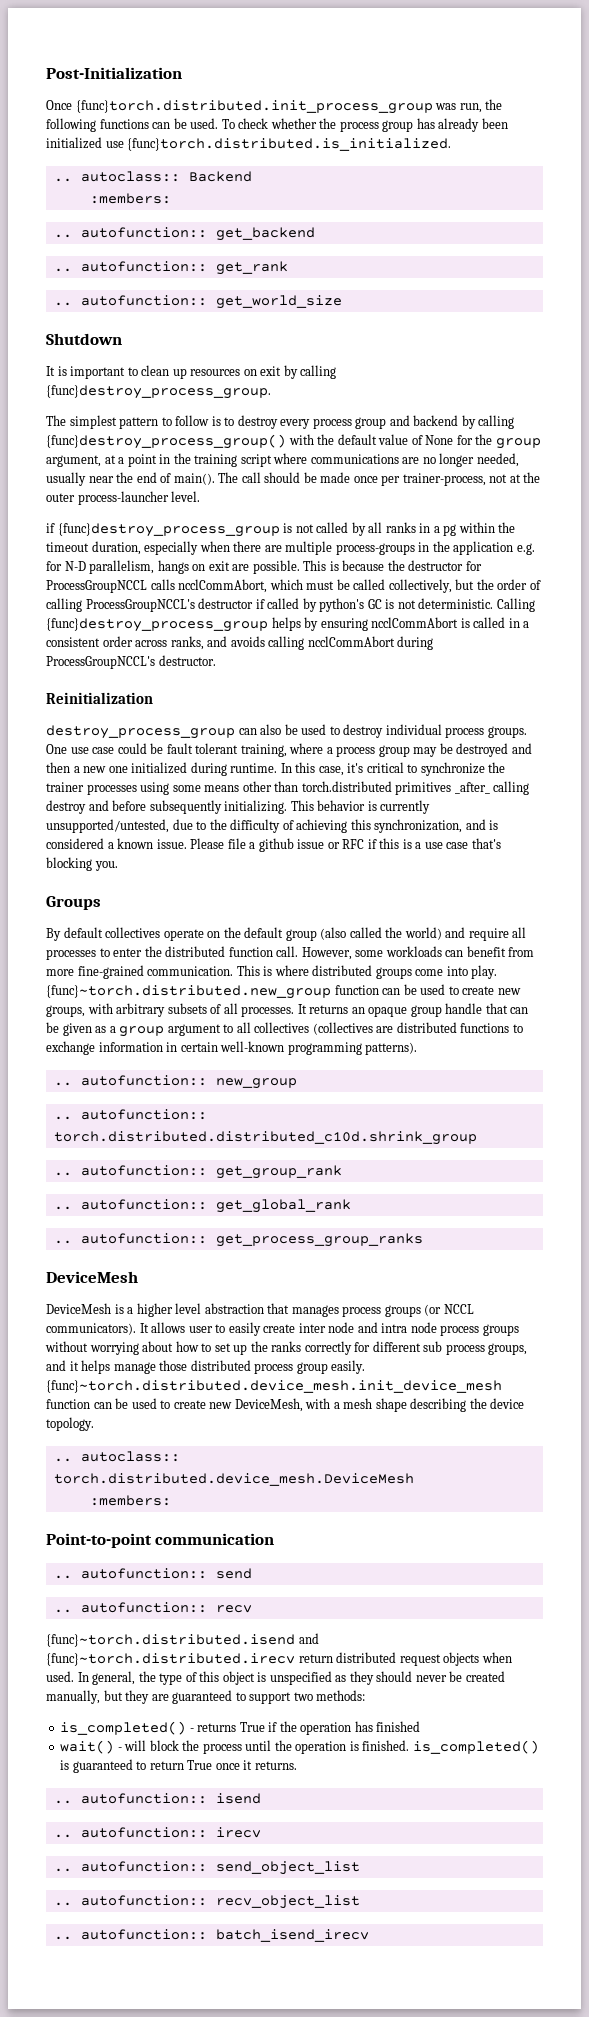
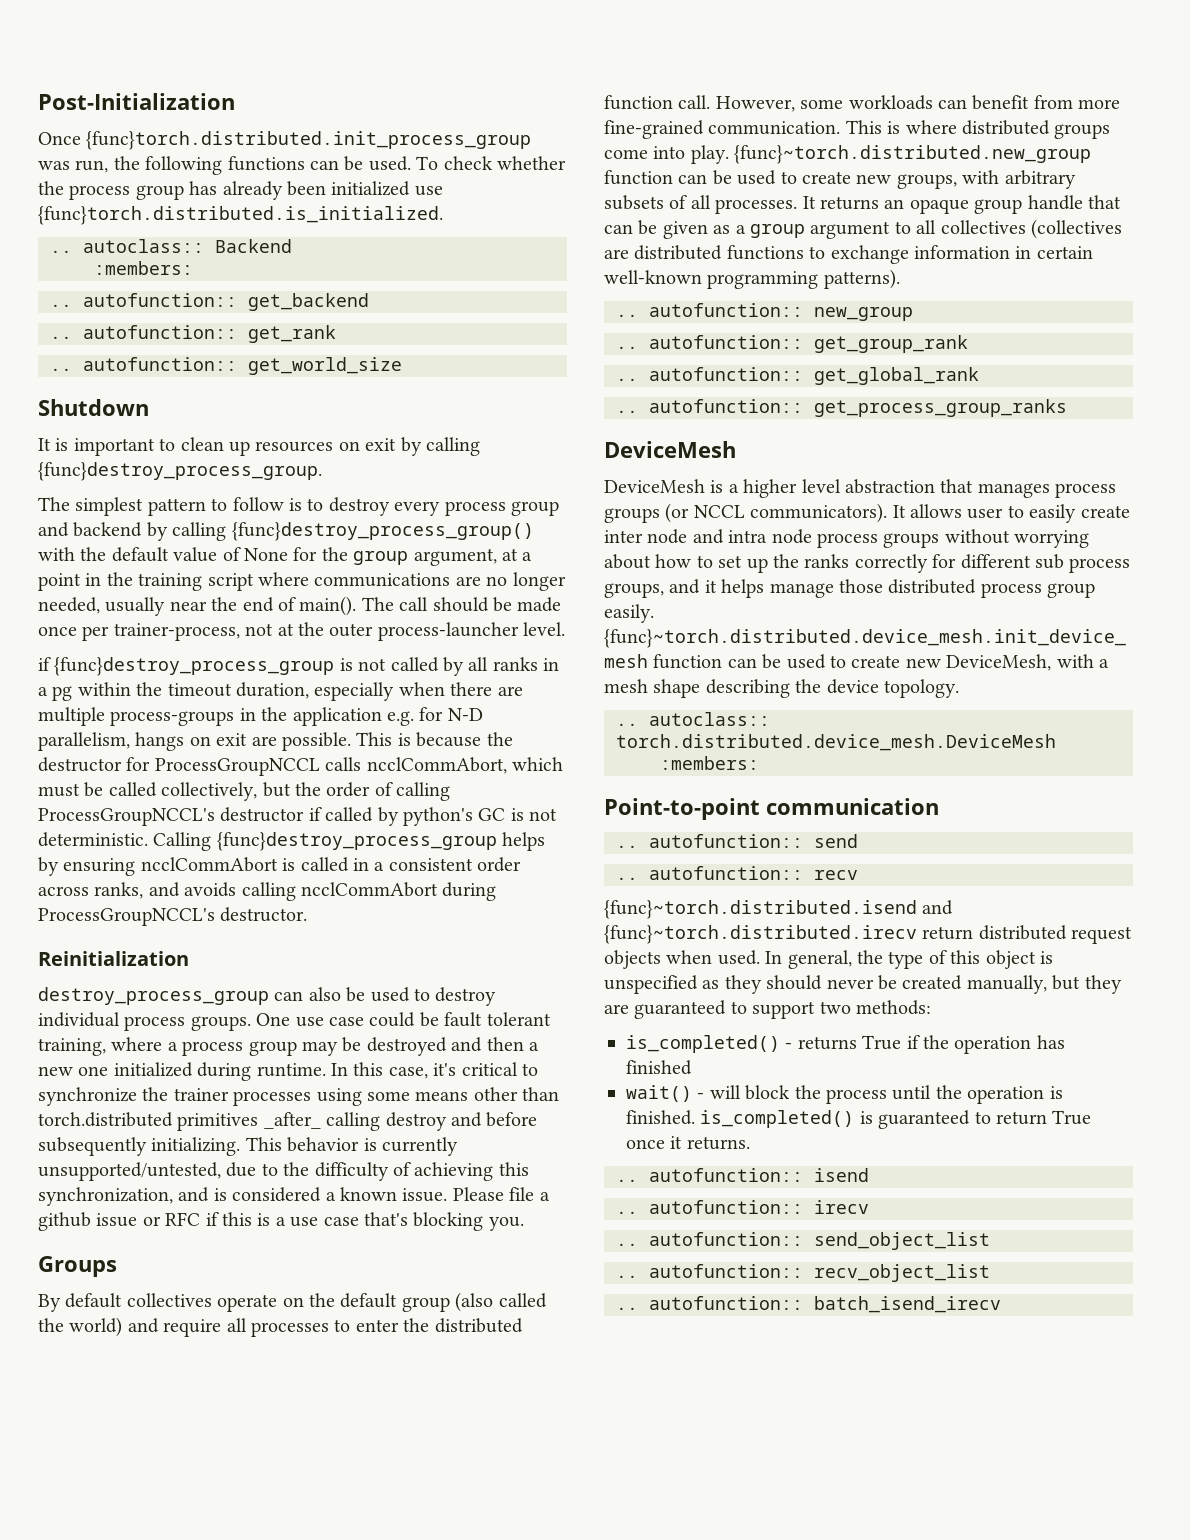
[53,1109,207,1120] [53,1131,477,1145] // .. autofunction:: torch.distributed.distributed_c10d.shrink_group -> (913, 314) none

